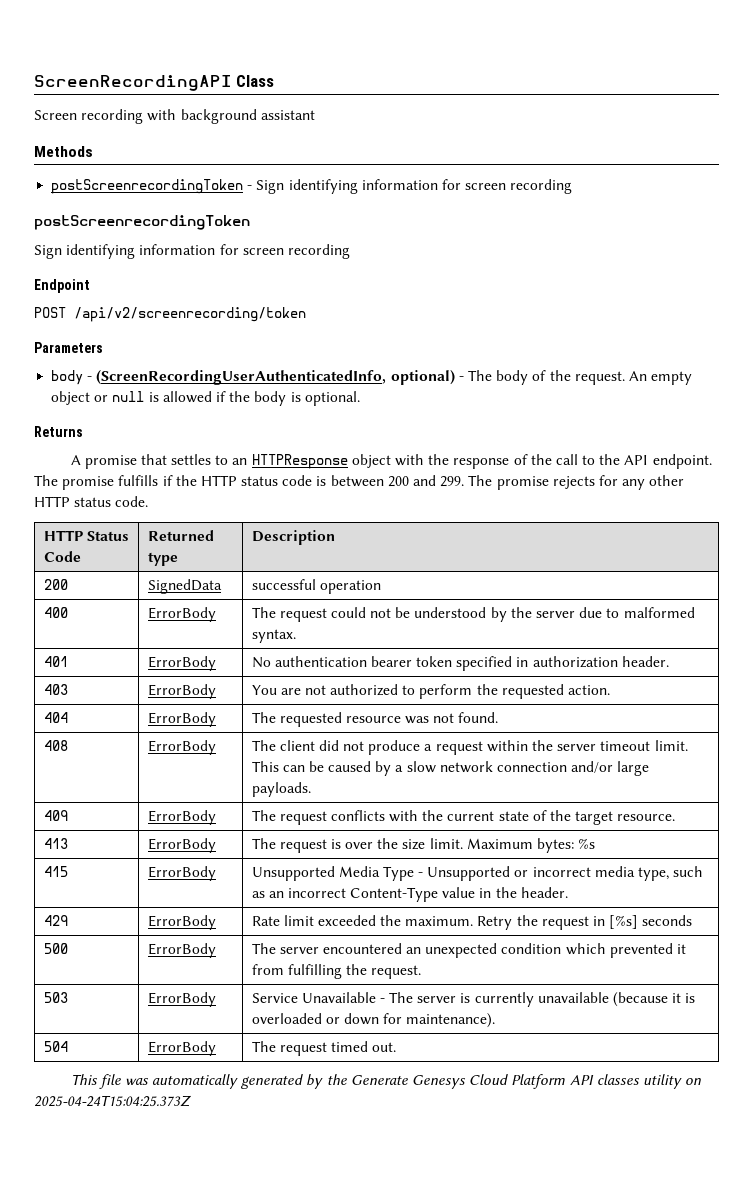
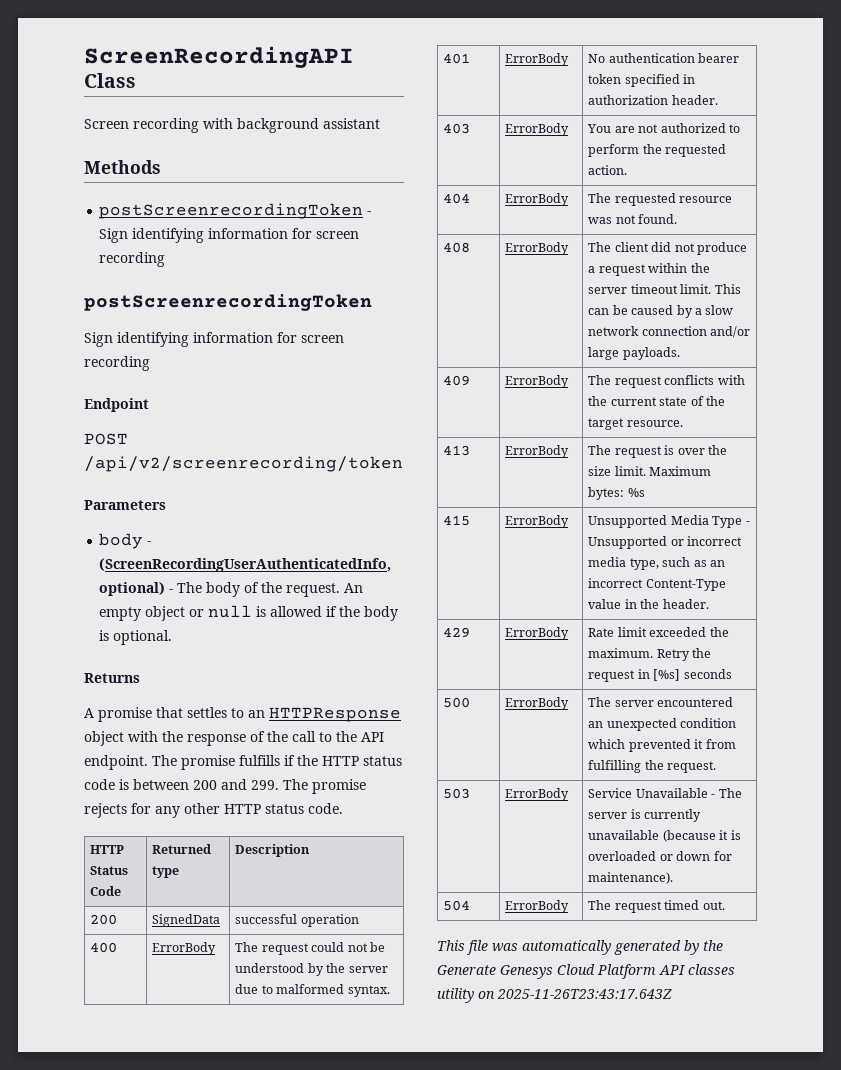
[34,1095,192,1107] 2025-04-24T15:04:25.373Z -> [497,989,672,999] 2025-11-26T23:43:17.643Z

